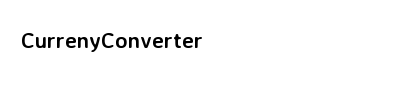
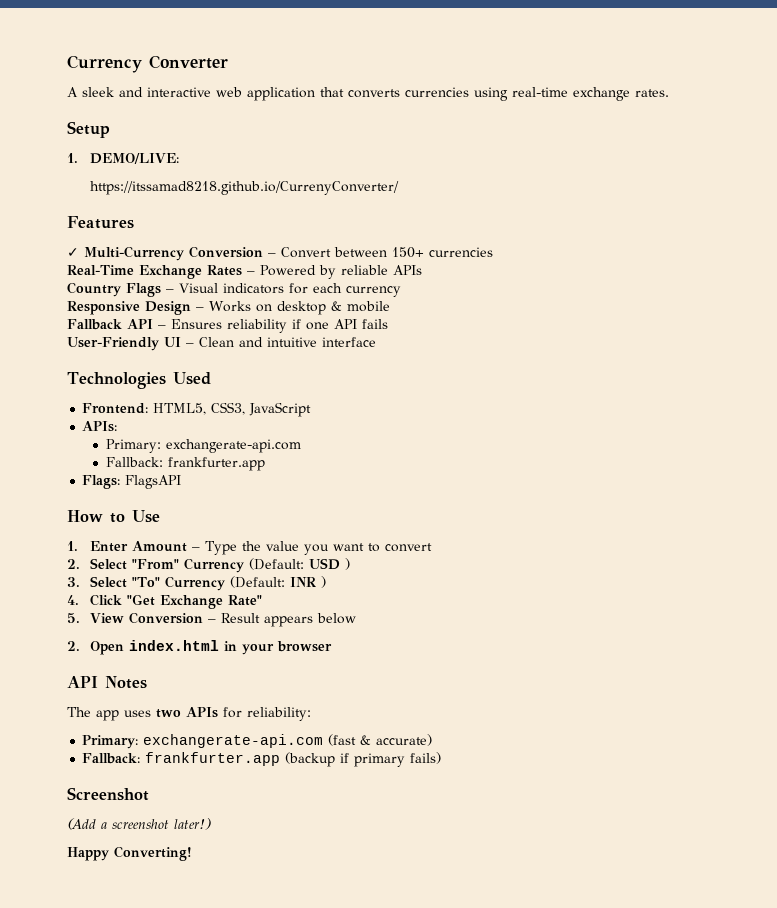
[21,33,203,52] CurrenyConverter -> [67,55,228,73] [67,87,669,101] [67,121,110,138] [67,153,180,164] [90,181,400,195] [67,216,134,229] [67,246,493,261] [67,265,422,279] [67,282,401,297] [67,301,390,315] [67,319,388,333] [67,337,376,351] [67,372,211,389] [82,402,312,417] [82,421,118,432] [105,439,301,453] [105,457,265,471] [82,475,182,489] [67,510,160,523] [67,541,433,555] [67,558,351,573] [67,576,327,591] [67,594,263,609] [67,612,357,627] [67,640,333,655] [67,676,147,689] [67,707,311,721] [82,734,433,749] [82,752,442,767] [67,787,149,801] [67,818,211,830] [67,846,192,861] Currency Converter // A sleek and interactive web application that converts currencies using real-time exchange rates. // Setup // 1. DEMO/LIVE: // https://itssamad8218.github.io/CurrenyConverter/ // Features // ✓ Multi-Currency Conversion – Convert between 150+ currencies // Real-Time Exchange Rates – Powered by reliable APIs // Country Flags – Visual indicators for each currency // Responsive Design – Works on desktop & mobile // Fallback API – Ensures reliability if one API fails // User-Friendly UI – Clean and intuitive interface // Technologies Used // Frontend: HTML5, CSS3, JavaScript // APIs: // Primary: exchangerate-api.com // Fallback: frankfurter.app // Flags: FlagsAPI // How to Use // 1. Enter Amount – Type the value you want to convert // 2. Select "From" Currency (Default: USD ) // 3. Select "To" Currency (Default: INR ) // 4. Click "Get Exchange Rate" // 5. View Conversion – Result appears below // 2. Open index.html in your browser // API Notes // The app uses two APIs for reliability: // Primary: exchangerate-api.com (fast & accurate) // Fallback: frankfurter.app (backup if primary fails) // Screenshot // (Add a screenshot later!) // Happy Converting!

